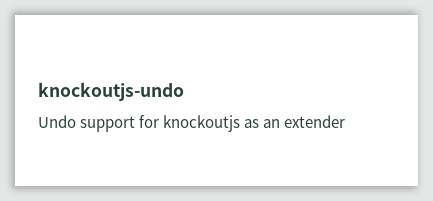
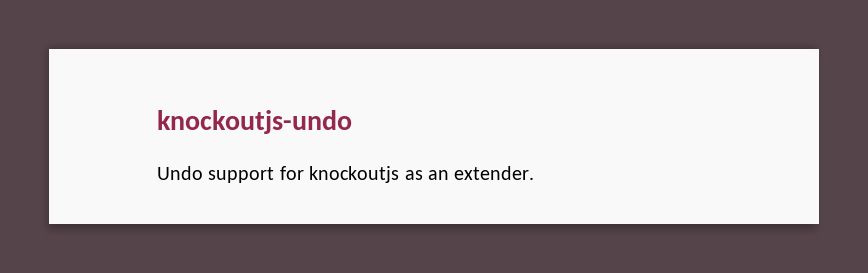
[284,115,346,128] extender -> [454,166,535,180] extender.

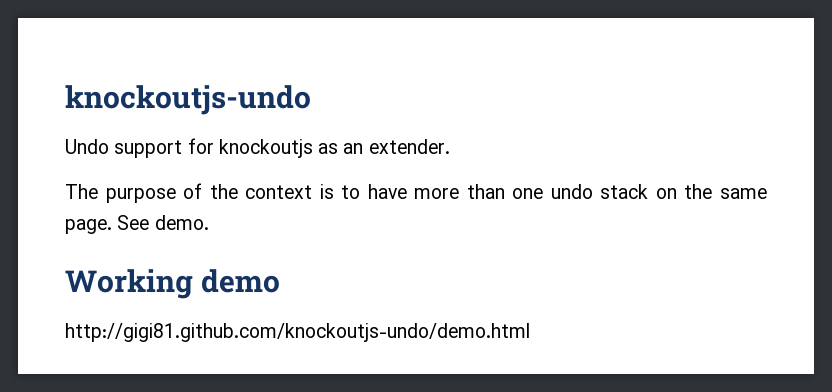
(535, 173) none -> [65,183,767,203] [65,215,209,234] [65,269,281,299] [65,323,530,342] // The purpose of the context is to have more than one undo stack on the same page. See demo. // Working demo // http://gigi81.github.com/knockoutjs-undo/demo.html

